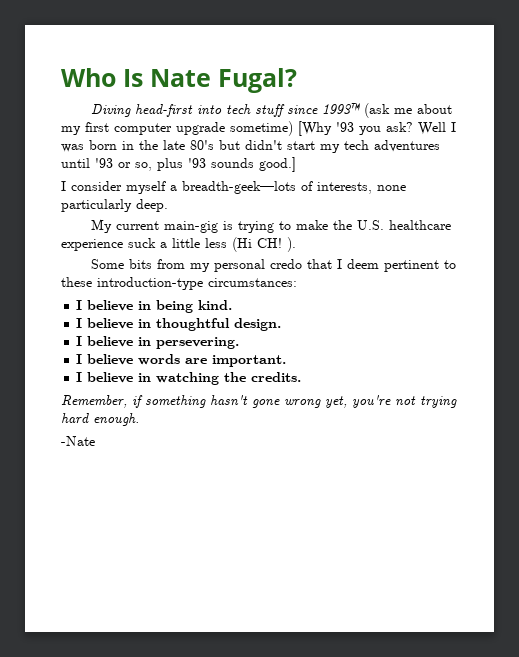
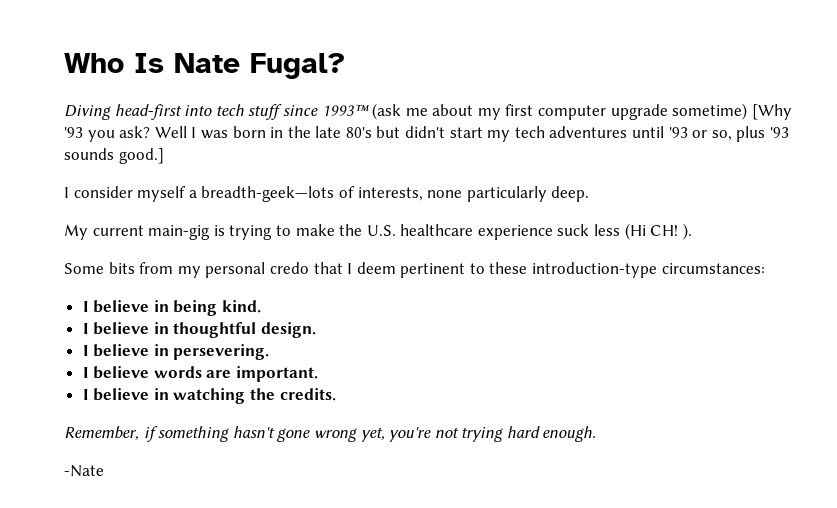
[160,238,200,248] a little -> (590, 230) none

